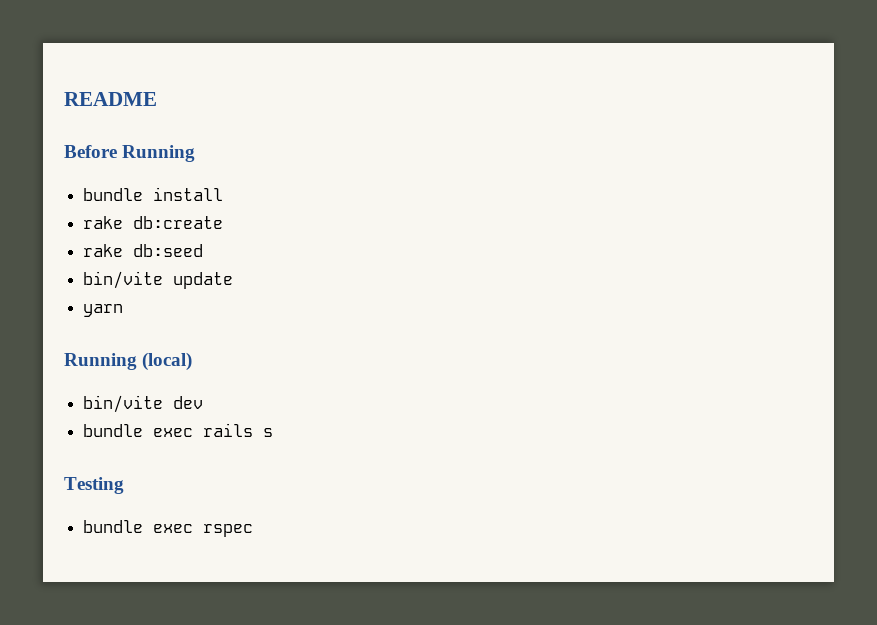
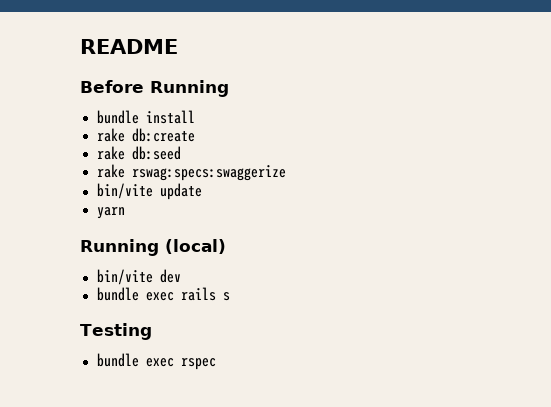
(204, 250) none -> [96,164,286,181] // rake rswag:specs:swaggerize

